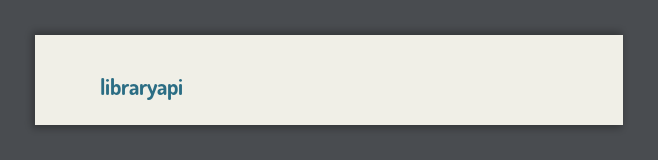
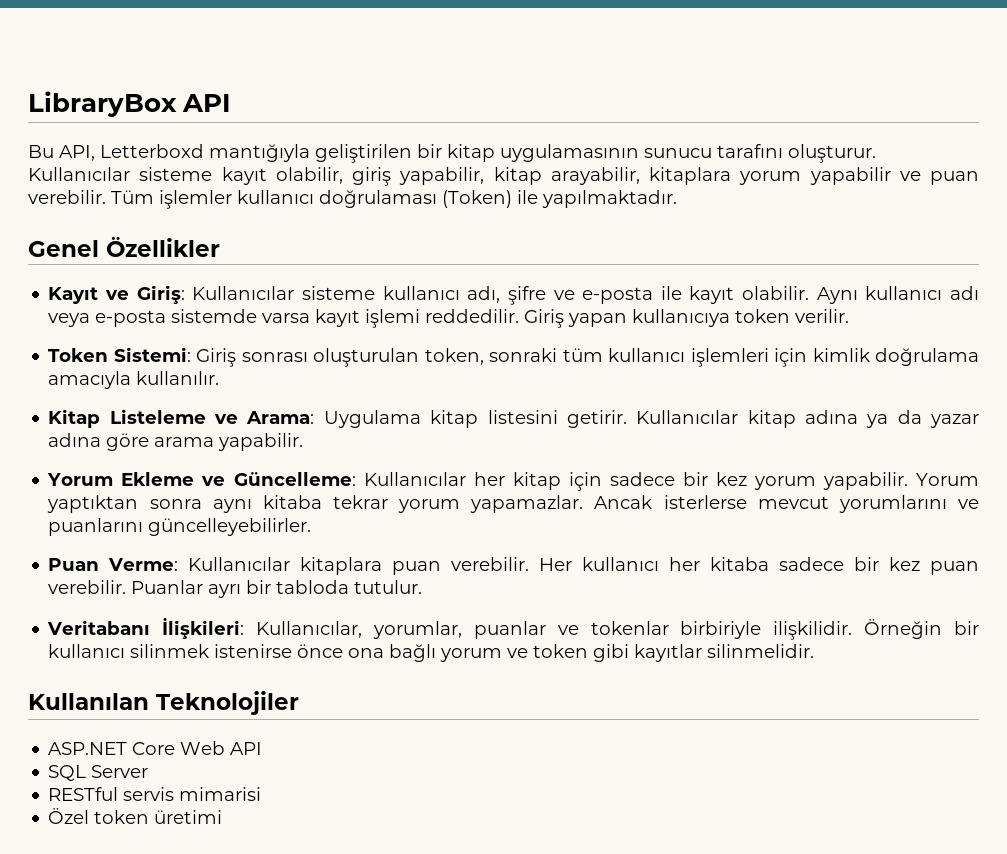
[100,78,183,100] libraryapi -> [28,91,232,117] [28,144,876,163] [28,167,979,186] [28,190,677,209] [28,236,220,257] [48,285,979,305] [48,309,850,328] [48,347,979,367] [48,371,220,389] [48,409,980,428] [48,433,304,451] [47,472,979,491] [47,495,979,513] [48,518,312,536] [48,557,980,575] [48,580,423,598] [47,617,980,640] [48,644,815,662] [28,691,299,715] [48,741,263,755] [48,765,149,781] [48,787,262,801] [48,808,223,824] LibraryBox API // Bu API, Letterboxd mantığıyla geliştirilen bir kitap uygulamasının sunucu tarafını oluşturur. Kullanıcılar sisteme kayıt olabilir, giriş yapabilir, kitap arayabilir, kitaplara yorum yapabilir ve puan verebilir. Tüm işlemler kullanıcı doğrulaması (Token) ile yapılmaktadır. // Genel Özellikler // Kayıt ve Giriş: Kullanıcılar sisteme kullanıcı adı, şifre ve e-posta ile kayıt olabilir. Aynı kullanıcı adı veya e-posta sistemde varsa kayıt işlemi reddedilir. Giriş yapan kullanıcıya token verilir. // Token Sistemi: Giriş sonrası oluşturulan token, sonraki tüm kullanıcı işlemleri için kimlik doğrulama amacıyla kullanılır. // Kitap Listeleme ve Arama: Uygulama kitap listesini getirir. Kullanıcılar kitap adına ya da yazar adına göre arama yapabilir. // Yorum Ekleme ve Güncelleme: Kullanıcılar her kitap için sadece bir kez yorum yapabilir. Yorum yaptıktan sonra aynı kitaba tekrar yorum yapamazlar. Ancak isterlerse mevcut yorumlarını ve puanlarını güncelleyebilirler. // Puan Verme: Kullanıcılar kitaplara puan verebilir. Her kullanıcı her kitaba sadece bir kez puan verebilir. Puanlar ayrı bir tabloda tutulur. // Veritabanı İlişkileri: Kullanıcılar, yorumlar, puanlar ve tokenlar birbiriyle ilişkilidir. Örneğin bir kullanıcı silinmek istenirse önce ona bağlı yorum ve token gibi kayıtlar silinmelidir. // Kullanılan Teknolojiler // ASP.NET Core Web API // SQL Server // RESTful servis mimarisi // Özel token üretimi

